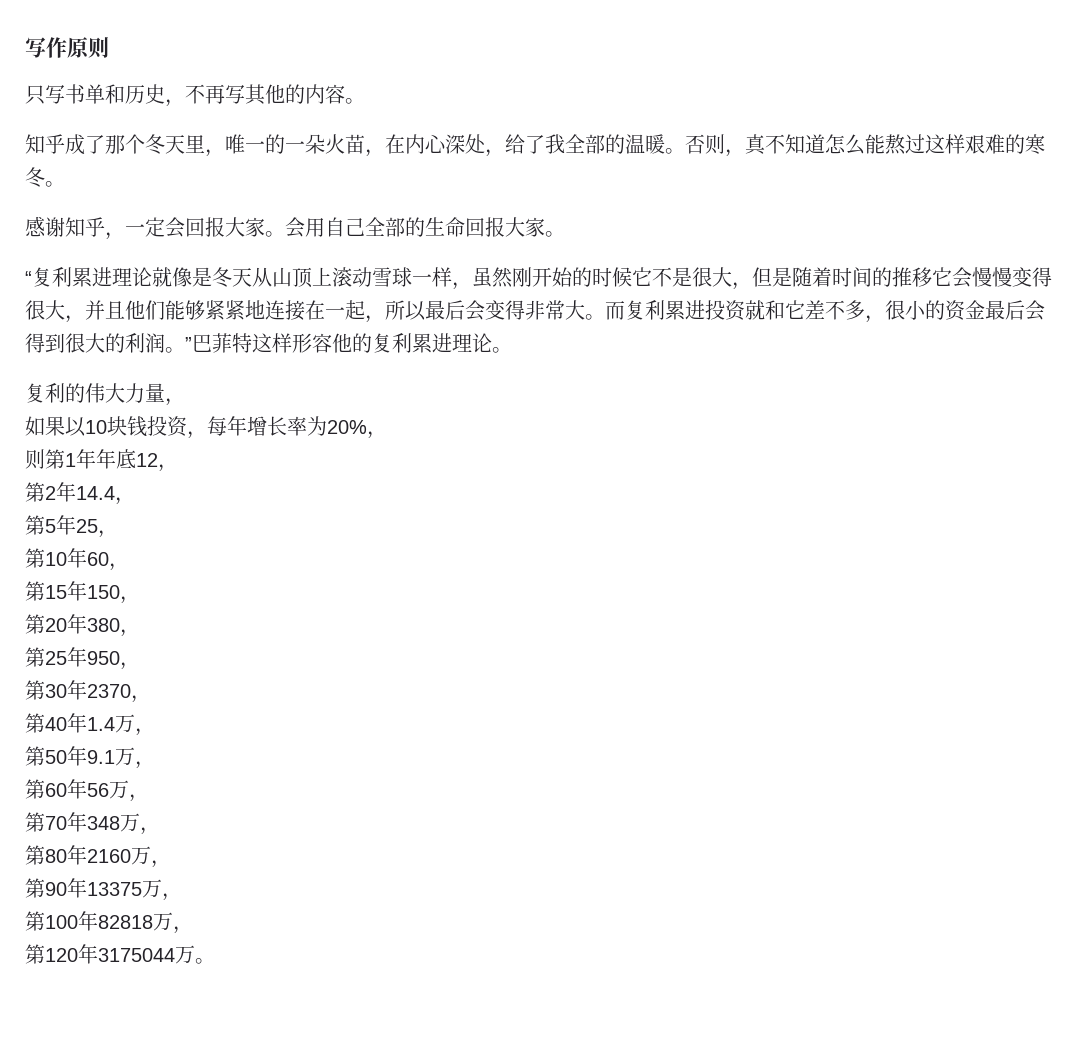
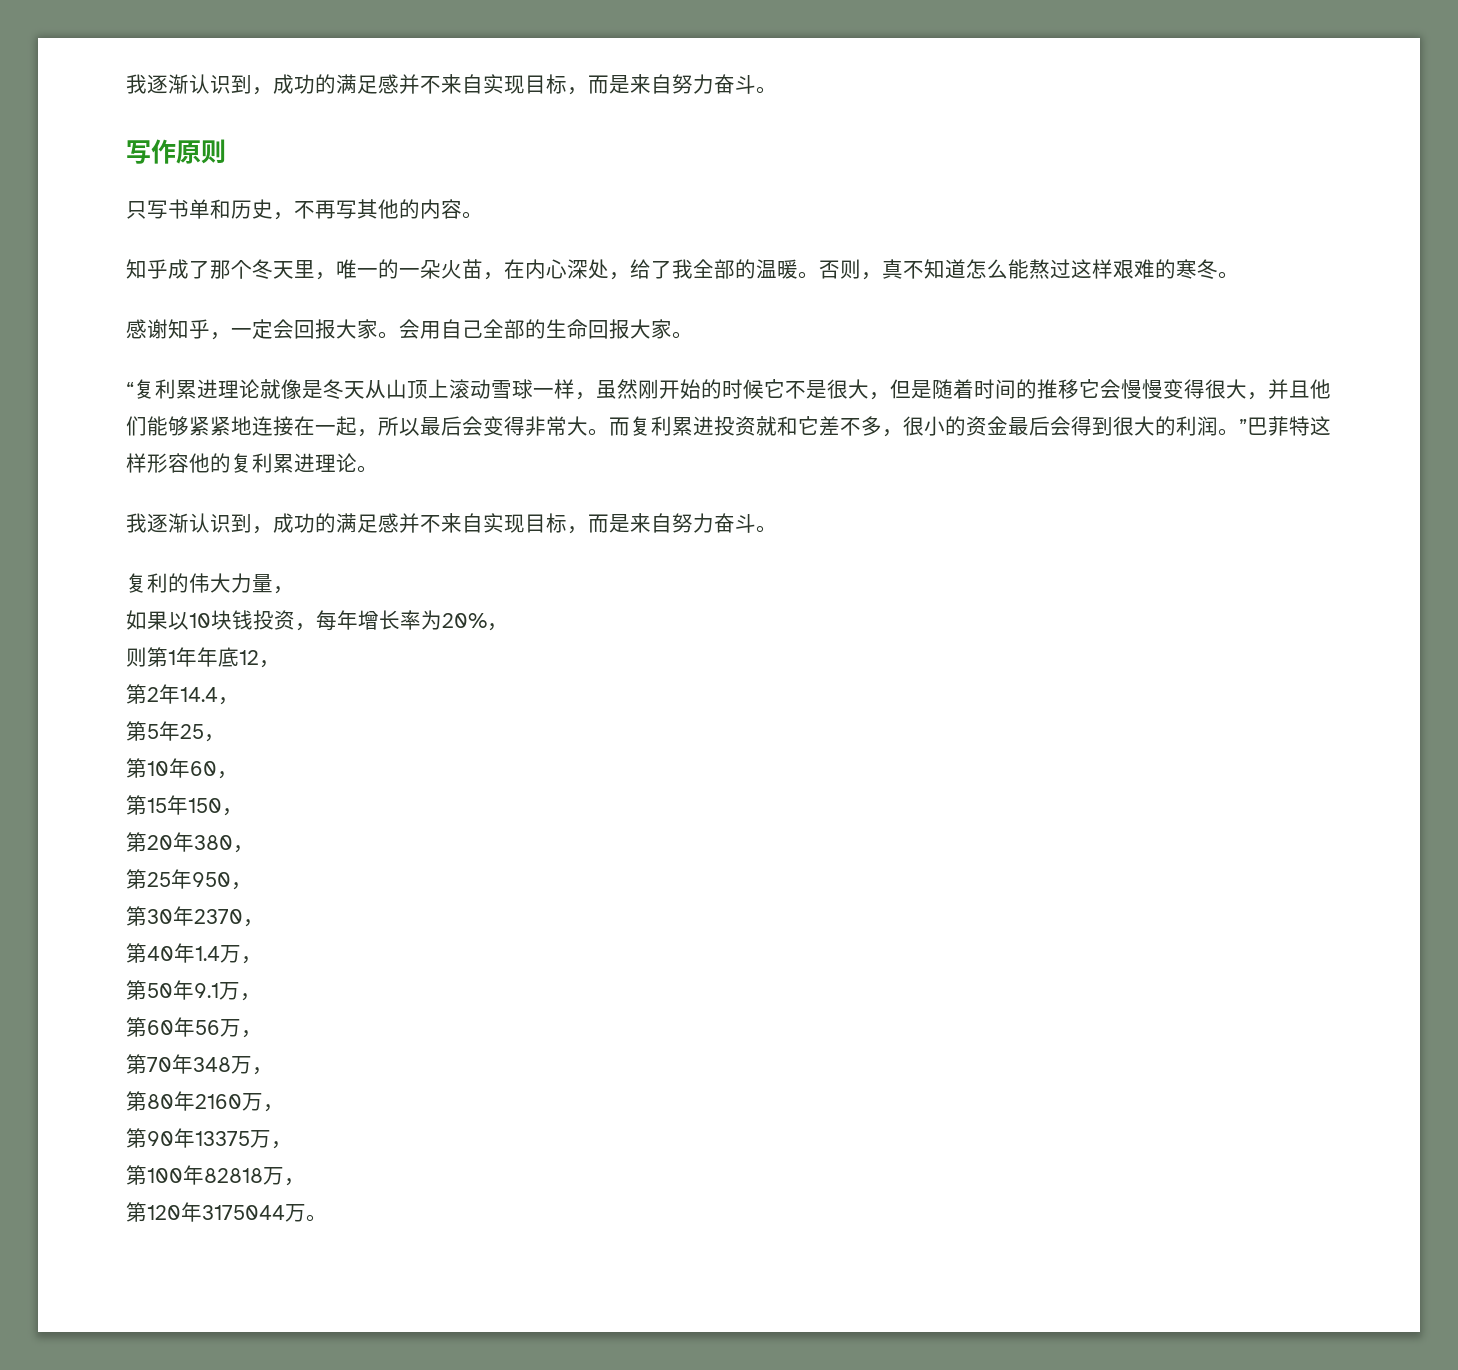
(25, 47) none -> [126,74,777,95] 我逐渐认识到，成功的满足感并不来自实现目标，而是来自努力奋斗。 //
(512, 350) none -> [126,513,777,534] // 我逐渐认识到，成功的满足感并不来自实现目标，而是来自努力奋斗。

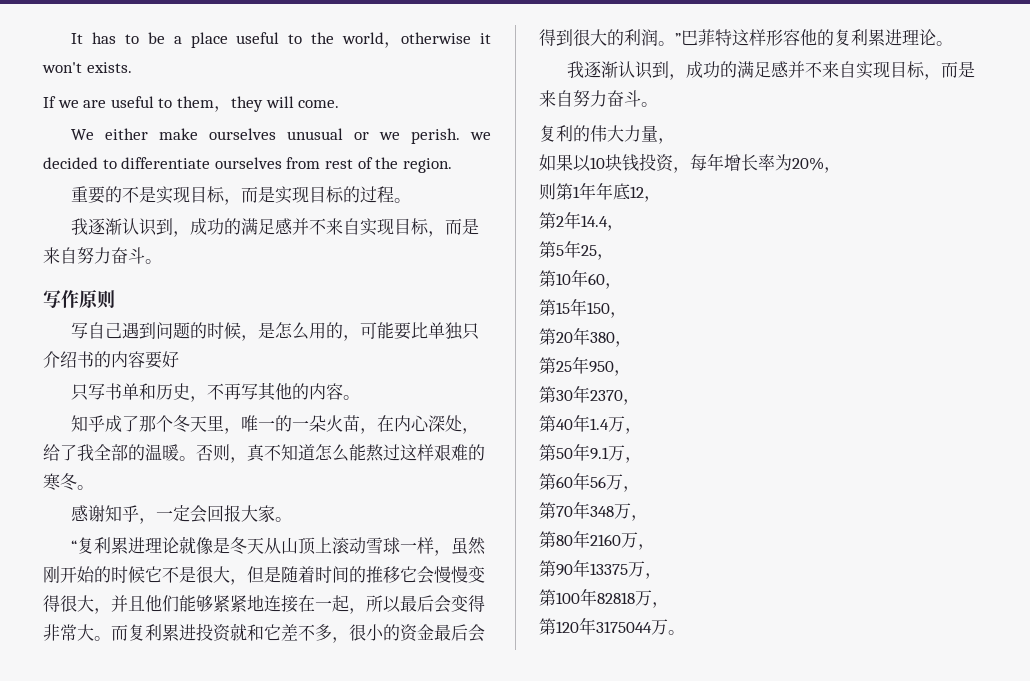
(126, 84) none -> [71,32,491,48] [42,62,132,73] [43,96,340,112] [71,128,491,144] [43,157,452,173] [71,186,412,205] It has to be a place useful to the world，otherwise it won't exists. // If we are useful to them，they will come. // We either make ourselves unusual or we perish. we decided to differentiate ourselves from rest of the region. // 重要的不是实现目标，而是实现目标的过程。 //
(226, 151) none -> [71,322,480,341] [43,351,179,369] // 写自己遇到问题的时候，是怎么用的，可能要比单独只介绍书的内容要好
[399,319,693,339] 会用自己全部的生命回报大家。 -> (293, 519) none

